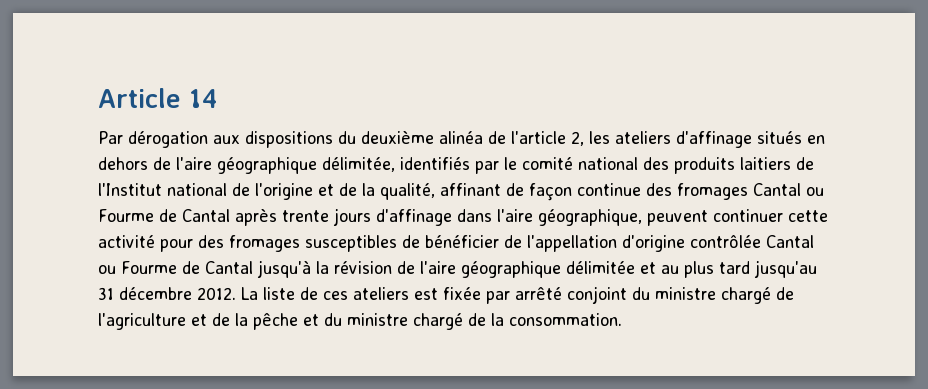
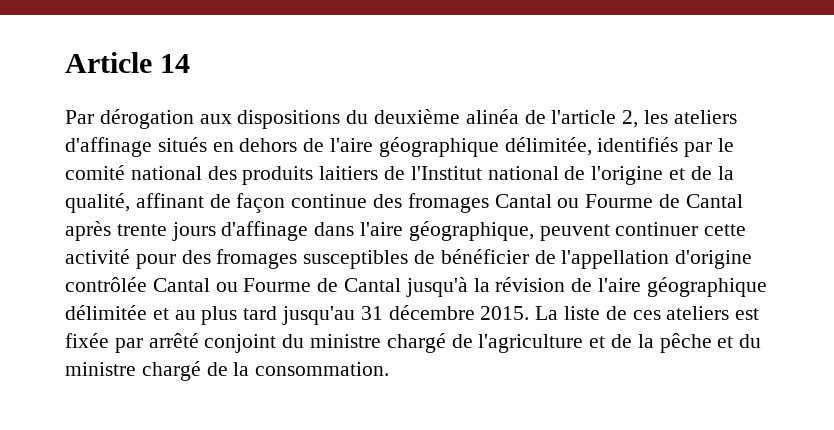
[197,287,236,300] 2012. -> [480,306,530,320] 2015.

